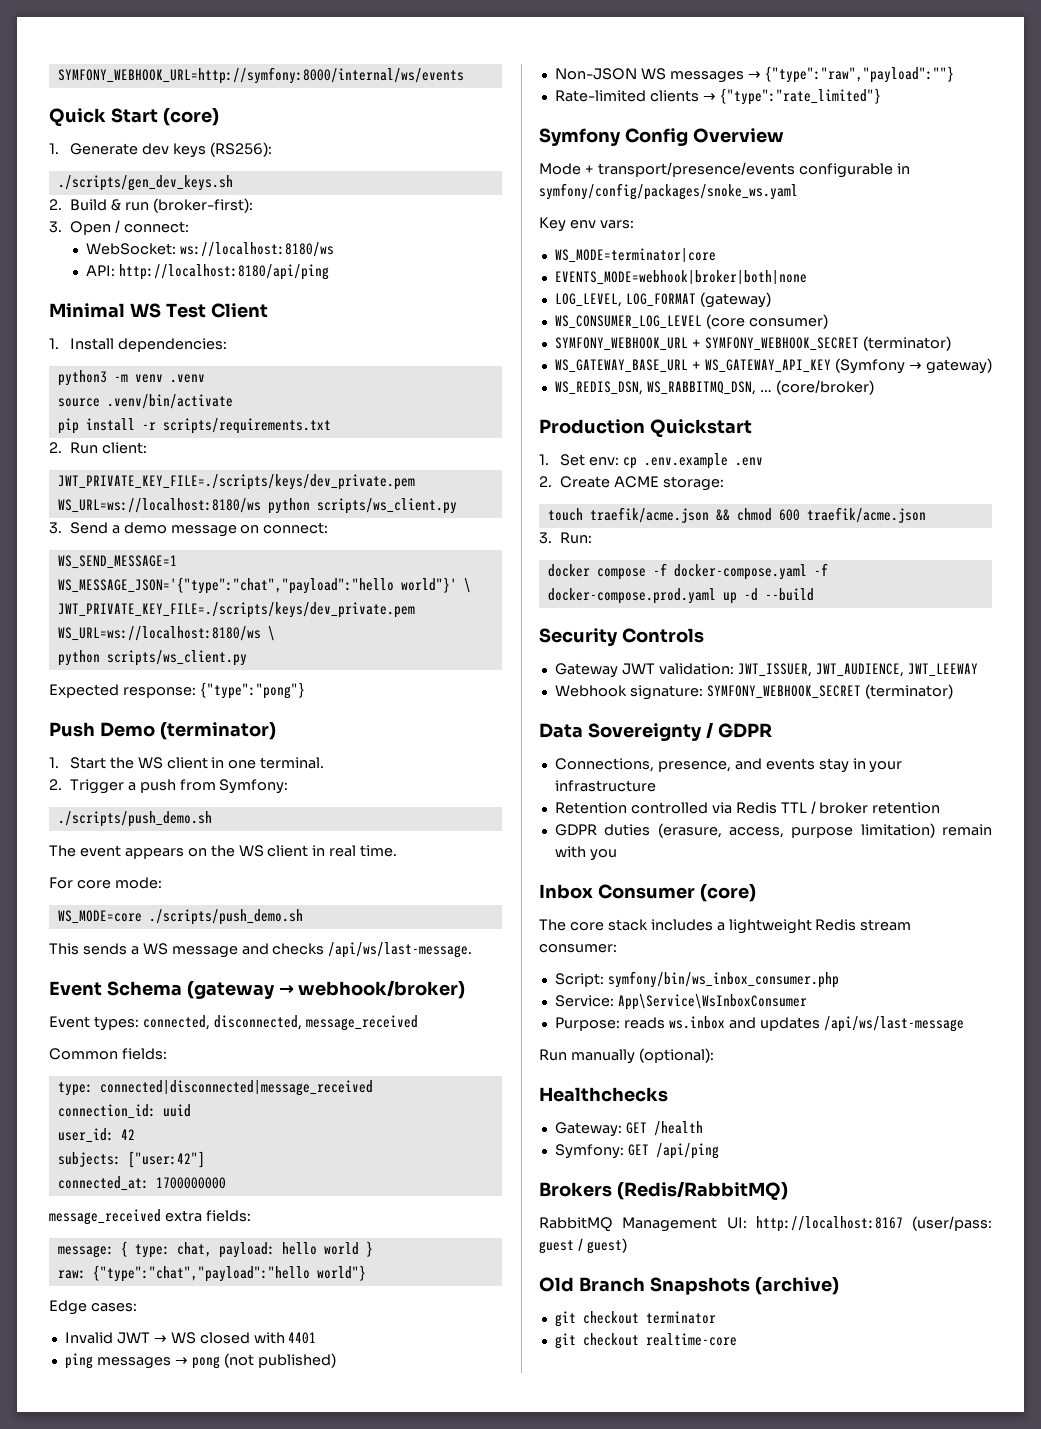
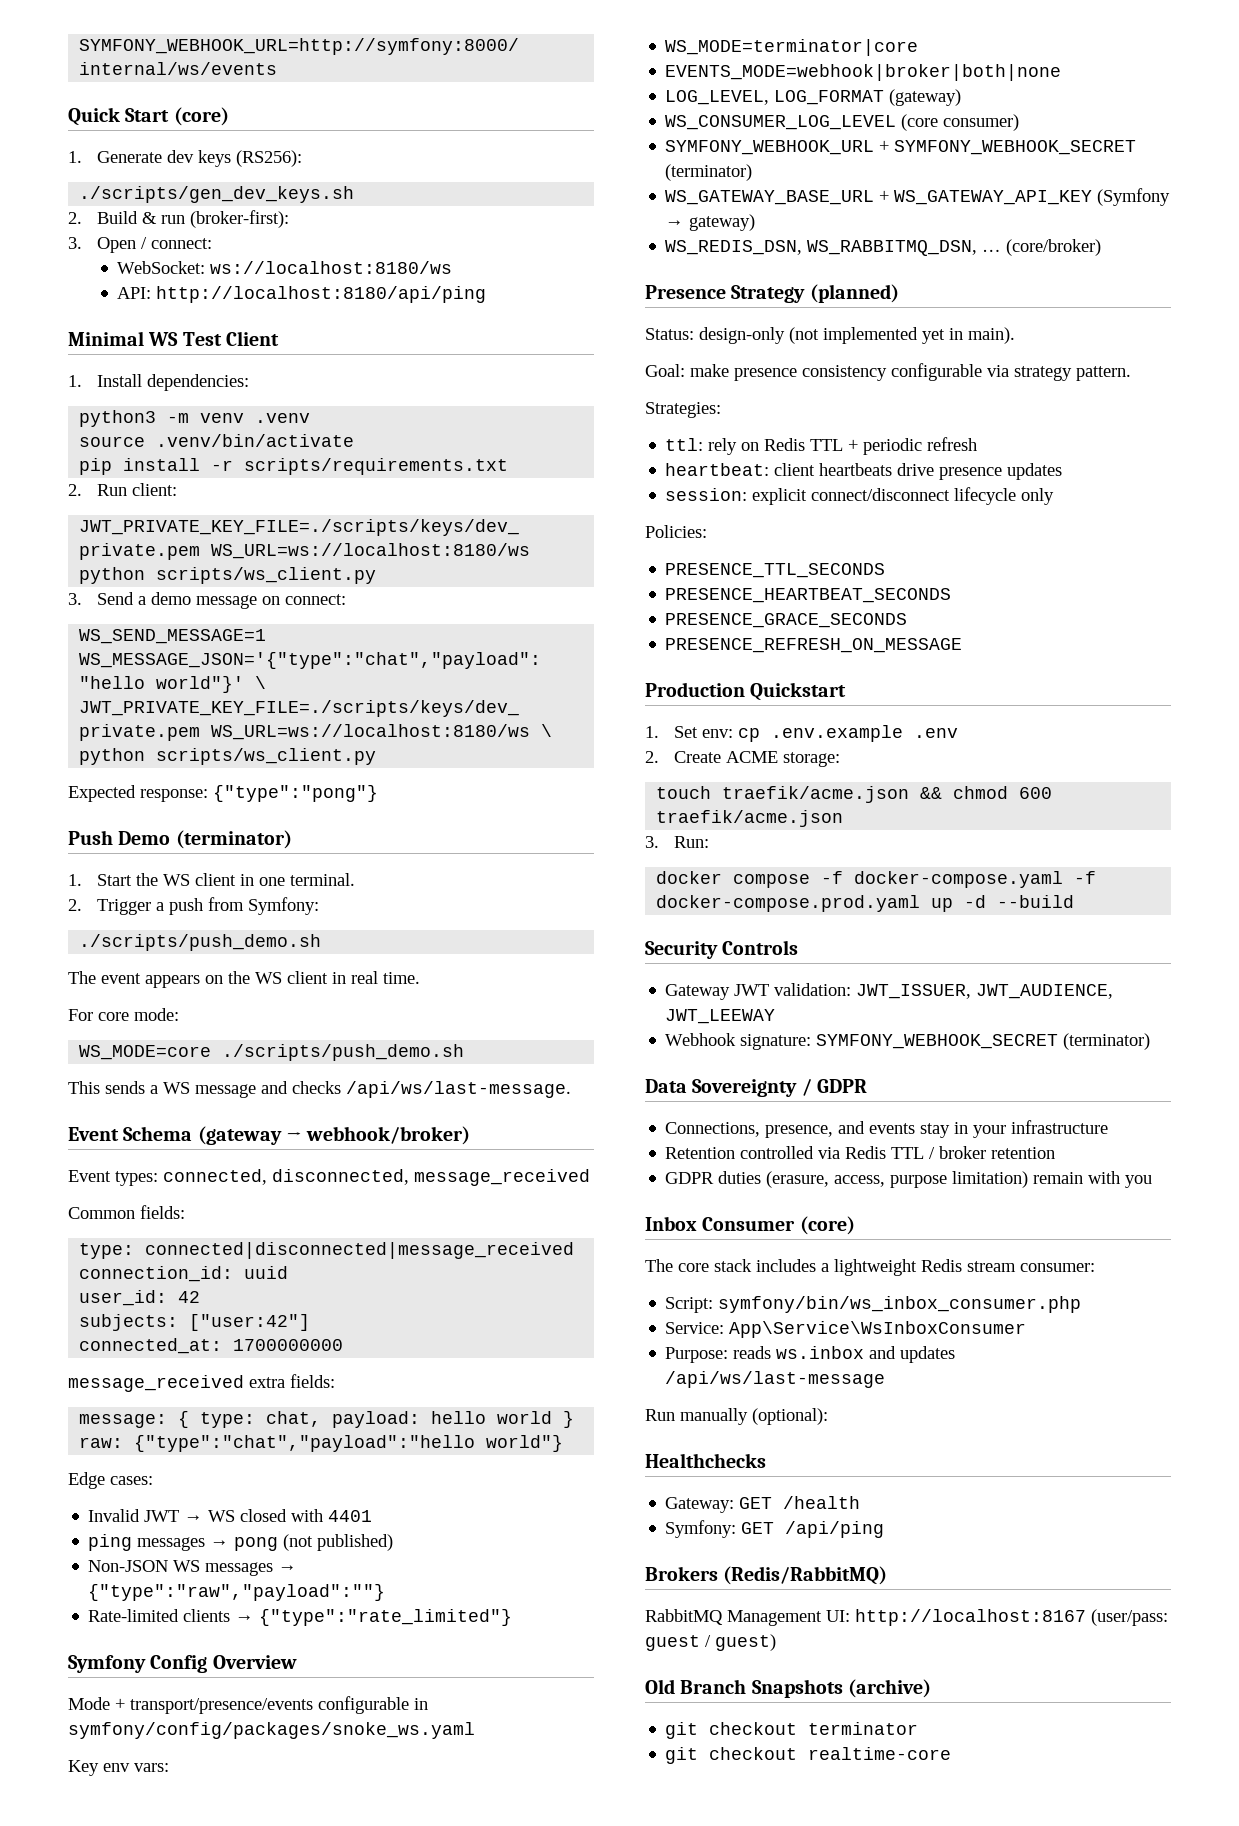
(874, 387) none -> [645,284,899,303] [645,327,1015,344] [645,363,1131,381] [645,402,721,418] [665,437,978,455] [665,463,1063,480] [665,487,1055,505] [645,525,707,538] [665,563,886,578] [665,588,952,603] [665,613,908,628] [665,638,963,653] // Presence Strategy (planned) // Status: design-only (not implemented yet in main). // Goal: make presence consistency configurable via strategy pattern. // Strategies: // ttl: rely on Redis TTL + periodic refresh // heartbeat: client heartbeats drive presence updates // session: explicit connect/disconnect lifecycle only // Policies: // PRESENCE_TTL_SECONDS // PRESENCE_HEARTBEAT_SECONDS // PRESENCE_GRACE_SECONDS // PRESENCE_REFRESH_ON_MESSAGE

